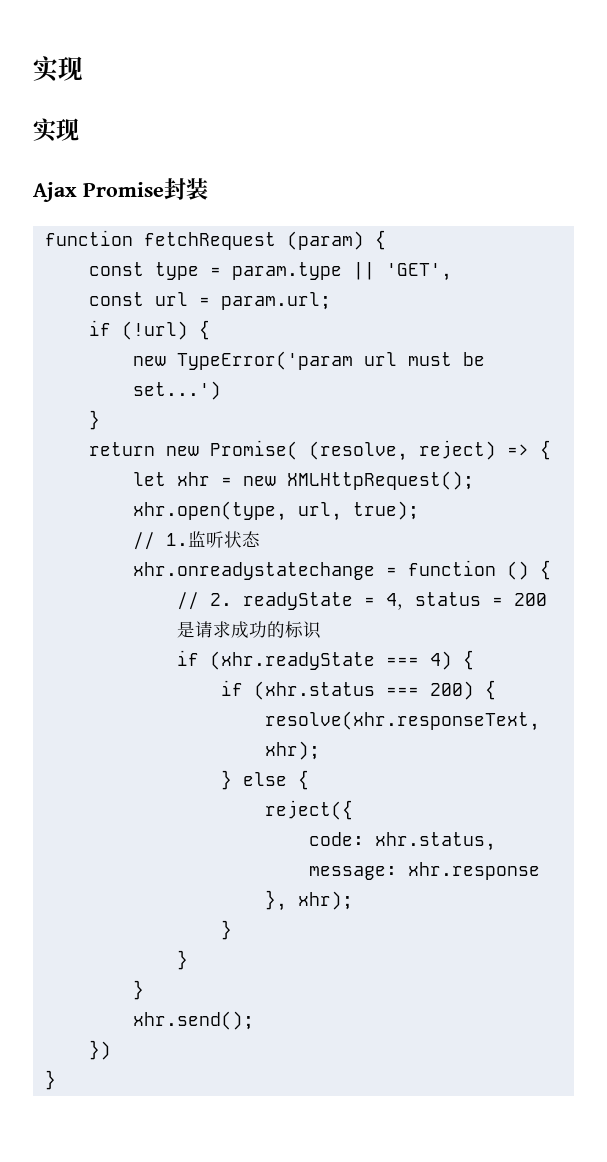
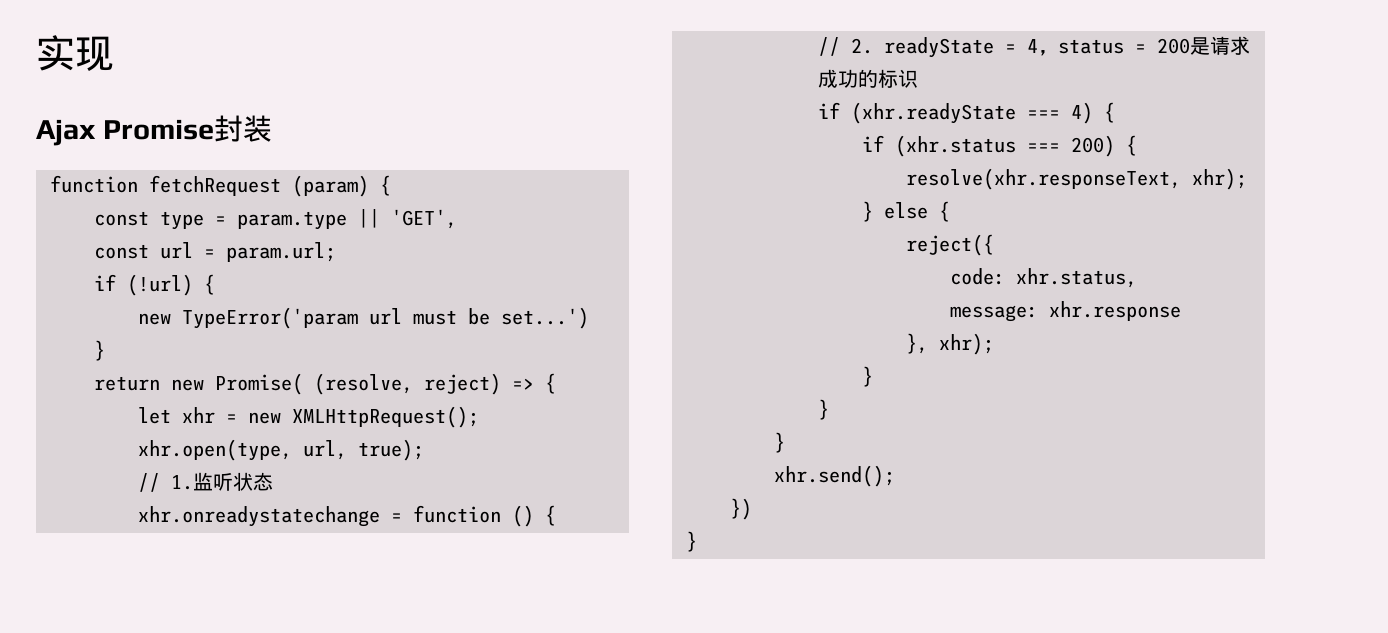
[33,56,83,82] [33,118,79,142] 实现 // 实现 -> [36,35,114,71] 实现

